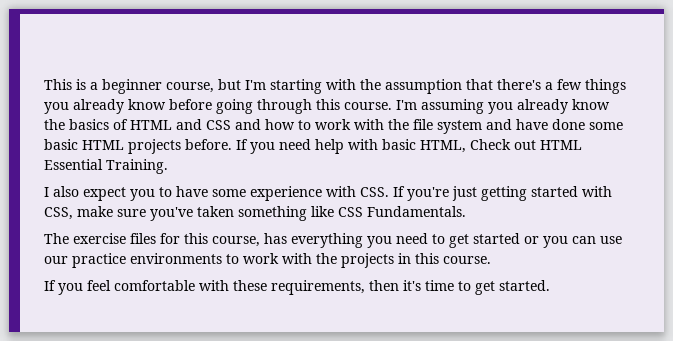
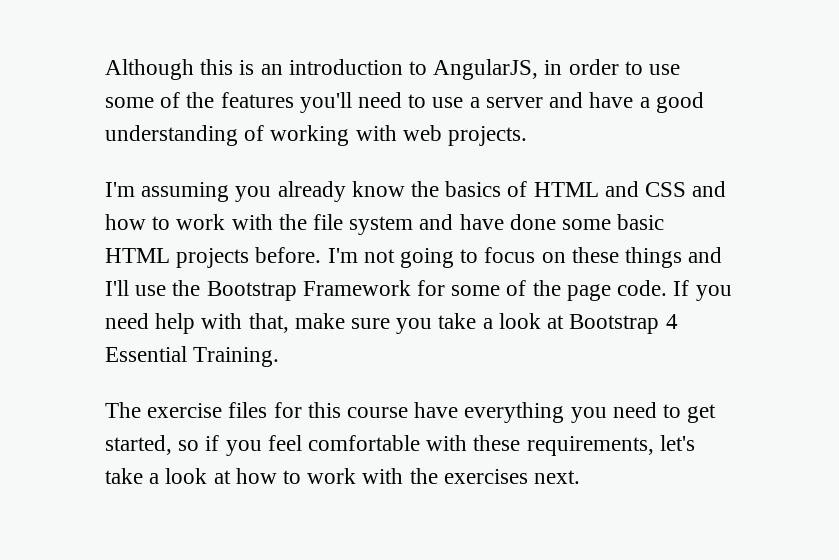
[44,79,626,94] [44,99,392,114] This is a beginner course, but I'm starting with the assumption that there's a few things you already know before going through this course. -> [105,59,681,80] [105,92,704,113] [105,125,528,146] Although this is an introduction to AngularJS, in order to use some of the features you'll need to use a server and have a good understanding of working with web projects. //
(232, 144) none -> [327,247,723,268] [105,280,668,301] I'm not going to focus on these things and I'll use the Bootstrap Framework for some of the page code.
[382,139,582,153] [44,159,168,174] [44,186,612,201] [44,206,466,221] basic HTML, Check out HTML Essential Training. // I also expect you to have some experience with CSS. If you're just getting started with CSS, make sure you've taken something like CSS Fundamentals. -> [248,313,678,334] [105,346,280,367] that, make sure you take a look at Bootstrap 4 Essential Training.
[212,233,287,247] course, has -> [347,402,459,418] course have
[473,233,622,248] [44,253,491,268] [44,280,56,291] started or you can use our practice environments to work with the projects in this course. // If -> [105,435,220,455] started, so if
[369,280,550,295] then it's time to get started. -> [659,435,695,451] [105,468,581,484] let's take a look at how to work with the exercises next.

